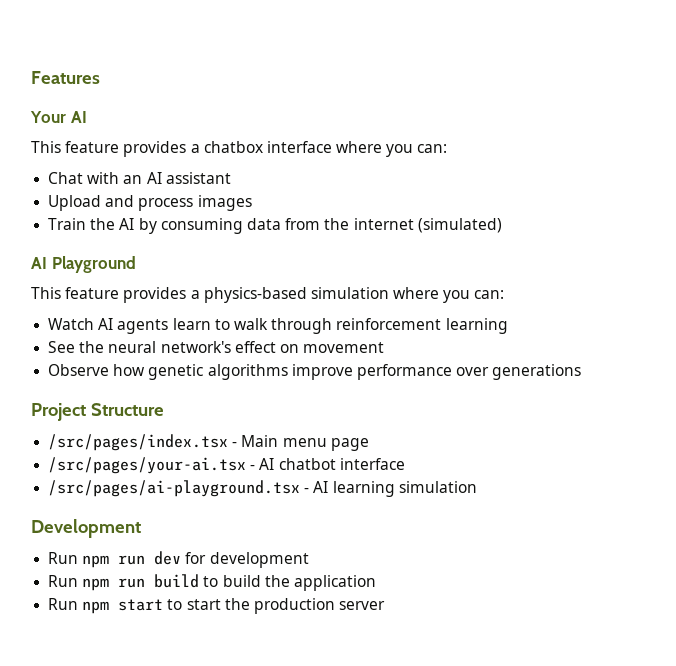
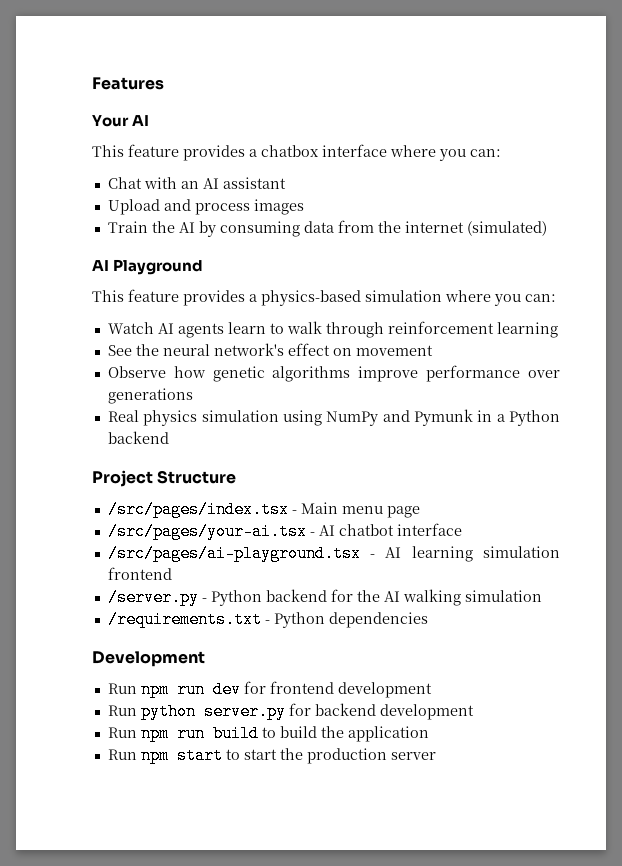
(582, 372) none -> [107,409,561,426] [107,431,169,444] // Real physics simulation using NumPy and Pymunk in a Python backend
(477, 487) none -> [107,567,172,580] [107,589,542,606] [107,611,428,628] frontend // /server.py - Python backend for the AI walking simulation // /requirements.txt - Python dependencies
(207, 558) none -> [269,681,432,698] [107,703,376,720] frontend development // Run python server.py for backend

